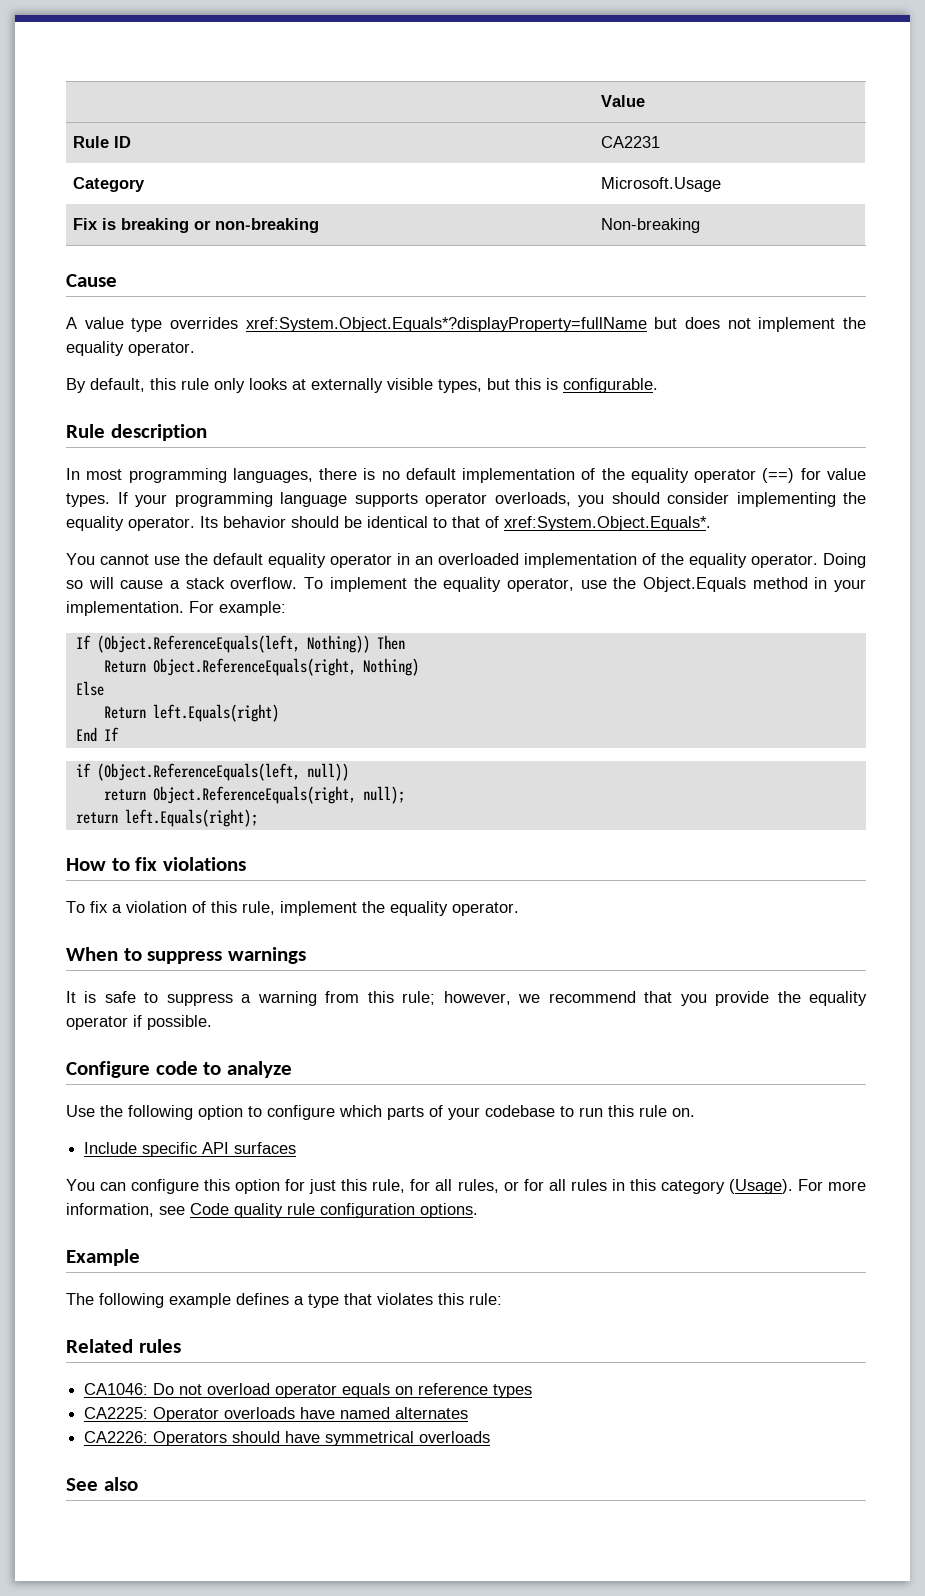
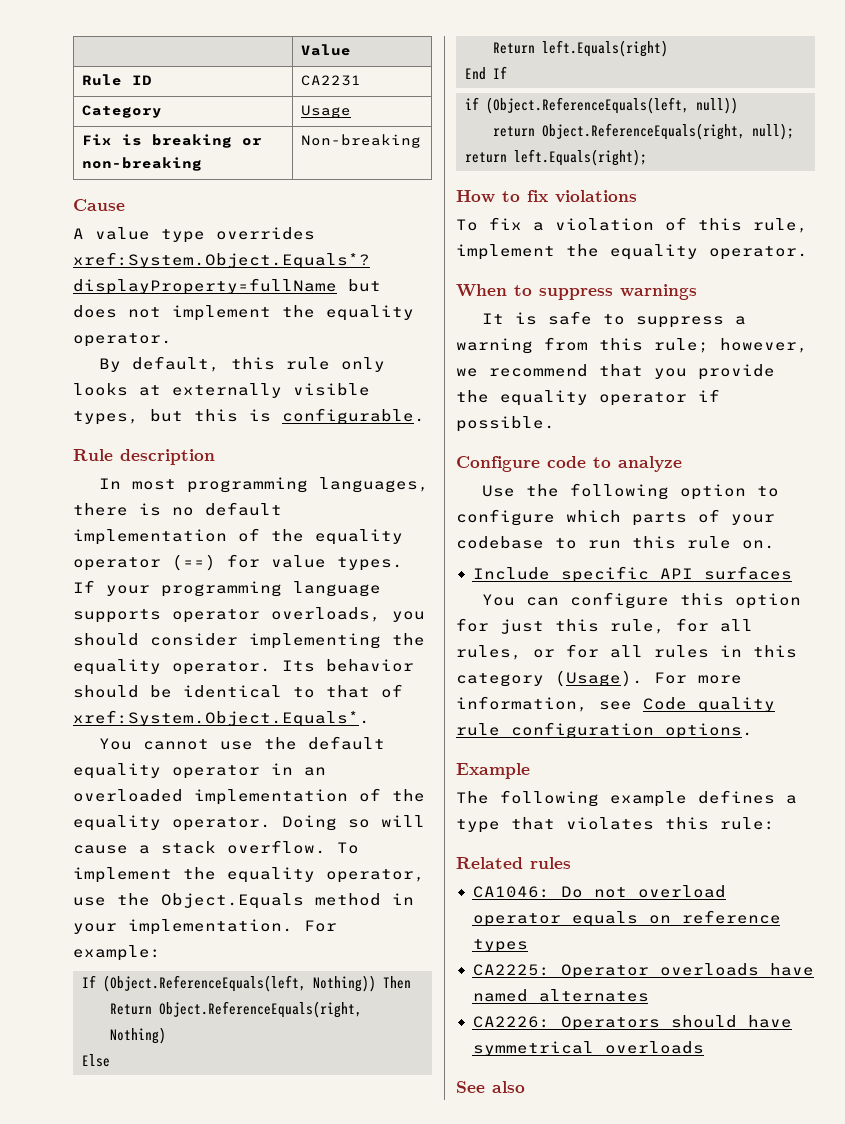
[601,177,722,192] Microsoft.Usage -> [300,105,351,118] Usage

